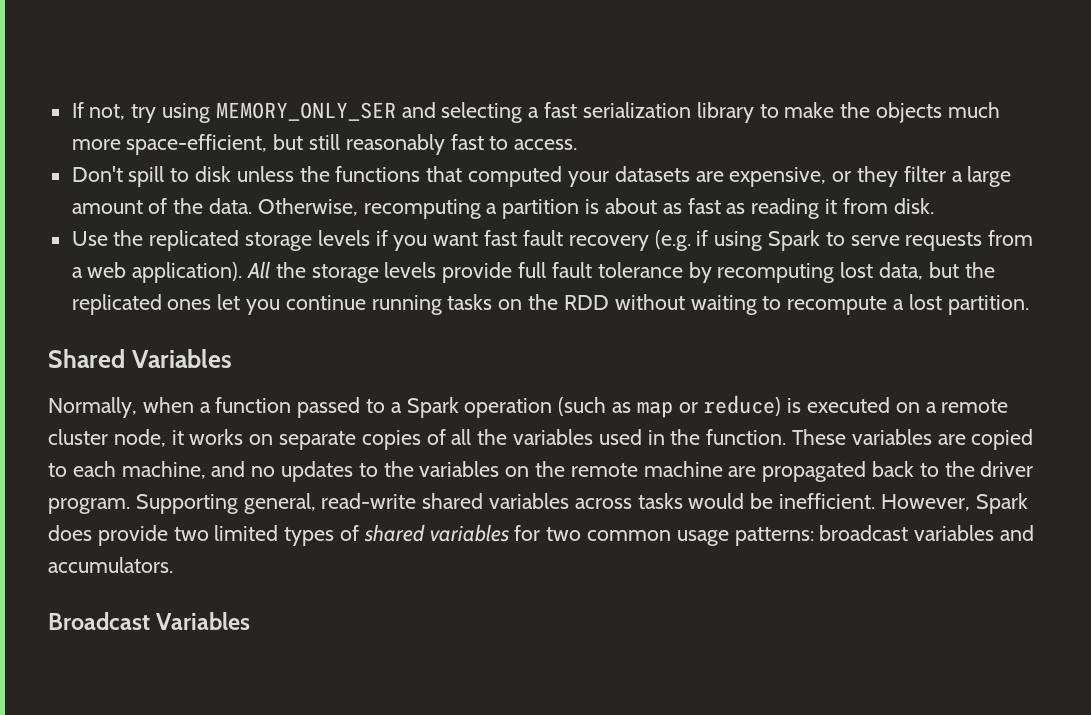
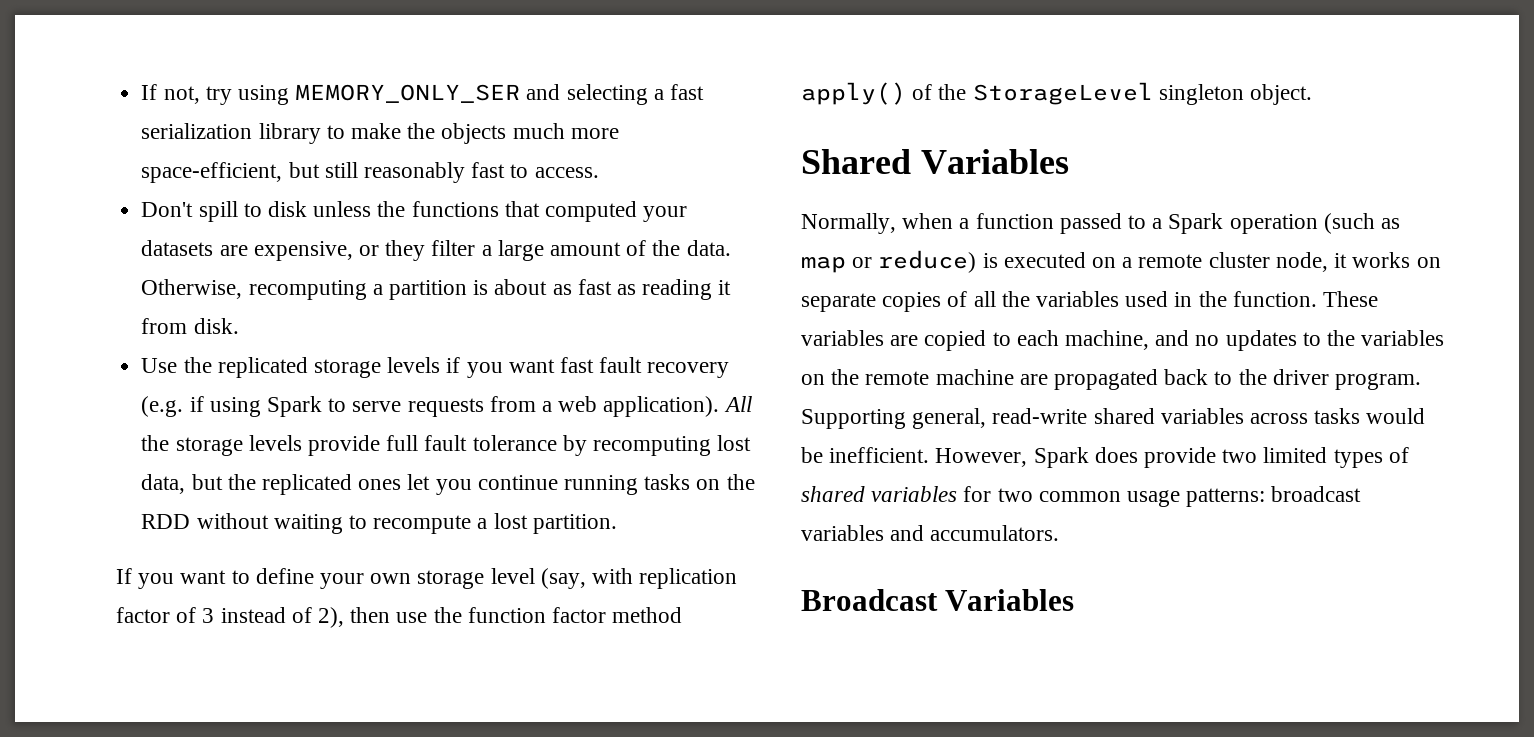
(1029, 305) none -> [116,568,738,589] [116,607,683,628] [801,82,1313,105] // If you want to define your own storage level (say, with replication factor of 3 instead of 2), then use the function factor method apply() of the StorageLevel singleton object.

